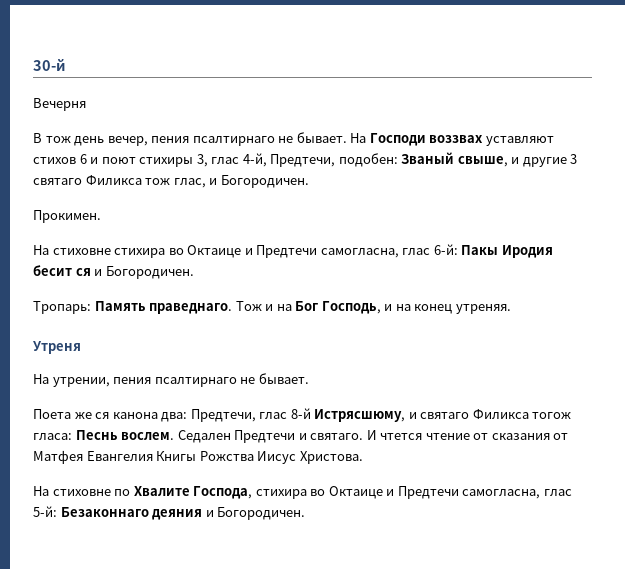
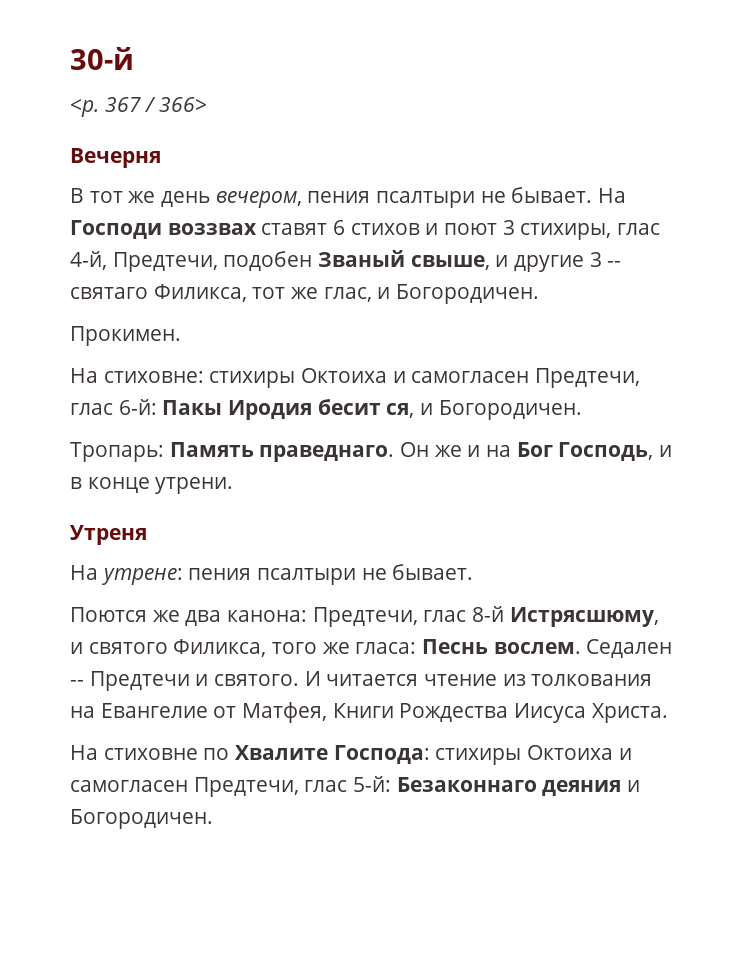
[33,98,86,111] [33,133,275,146] Вечерня // В тож день вечер, пения псалтирнаго -> [70,97,208,117] [70,148,161,168] [70,188,476,208] <p. 367 / 366> // Вечерня // В тот же день вечером, пения псалтыри
[485,136,554,146] [33,154,208,167] уставляют стихов 6 и поют стихиры 3, -> [261,220,612,240] ставят 6 стихов и поют 3 стихиры,
[338,153,398,167] подобен: -> [223,251,313,271] подобен
[33,175,171,185] святаго Филикса тож -> [607,261,622,267] [70,284,319,302] -- святаго Филикса, тот же
[52,245,399,258] стиховне стихира во Октаице и Предтечи самогласна, -> [103,368,641,388] стиховне: стихиры Октоиха и самогласен Предтечи,
[75,268,91,276] ся -> [386,403,415,418] ся,
[235,301,262,311] Тож -> [400,442,462,457] Он же
[395,304,511,314] на конец утреняя. -> [70,477,234,494] в конце утрени.
[52,377,237,387] утрении, пения псалтирнаго -> [100,568,357,585] утрене: пения псалтыри
[33,409,188,422] Поета же ся канона два: -> [70,607,308,626] Поются же два канона:
[420,409,572,419] святаго Филикса тогож -> [88,639,350,657] святого Филикса, того же
(231, 436) none -> [70,680,84,686] --
[310,430,569,440] [33,450,363,464] [33,486,541,499] святаго. И чтется чтение от сказания от Матфея Евангелия Книгы Рожства Иисус Христова. // На стиховне по Хвалите Господа, стихира во Октаице и Предтечи самогласна, -> [214,671,653,686] [70,702,668,723] [70,745,632,765] [70,777,299,797] святого. И читается чтение из толкования на Евангелие от Матфея, Книги Рождества Иисуса Христа. // На стиховне по Хвалите Господа: стихиры Октоиха и самогласен Предтечи,

